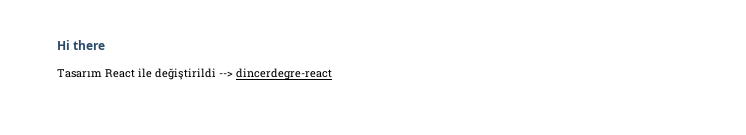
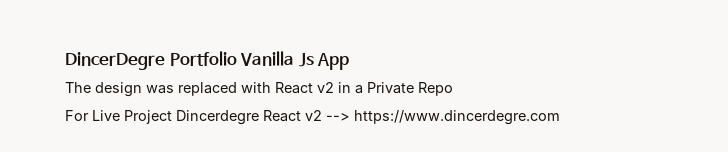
[57,40,106,50] [57,68,332,80] Hi there // Tasarım React ile değiştirildi --> dincerdegre-react -> [65,51,350,70] [65,82,453,97] [65,110,560,125] DincerDegre Portfolio Vanilla Js App // The design was replaced with React v2 in a Private Repo // For Live Project Dincerdegre React v2 --> https://www.dincerdegre.com

